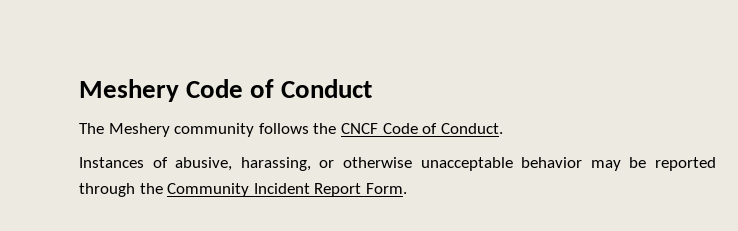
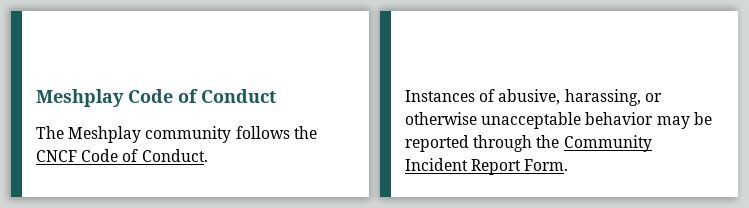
[79,79,179,102] Meshery -> [36,89,124,107] Meshplay
[108,123,170,137] Meshery -> [68,126,142,143] Meshplay

